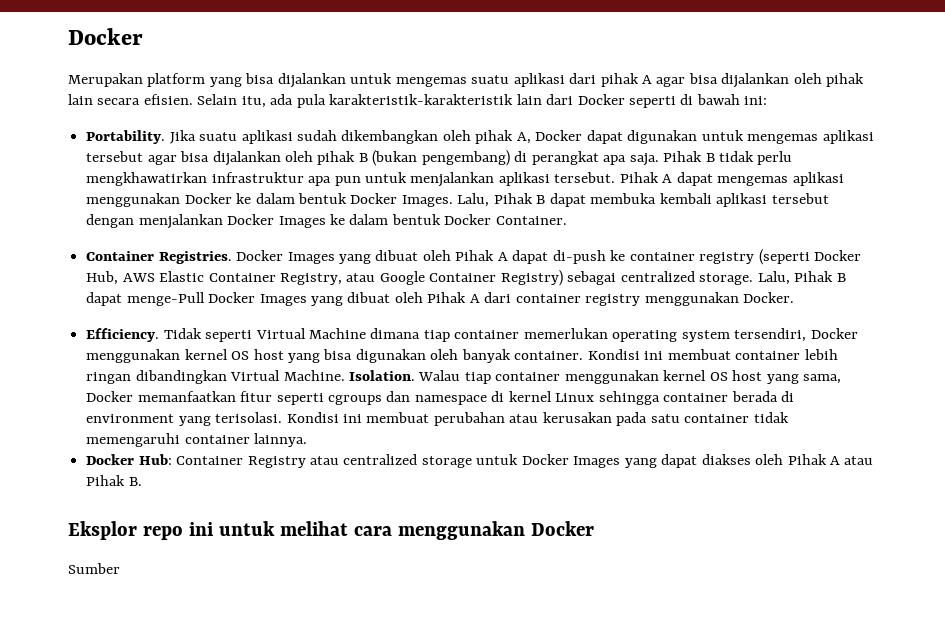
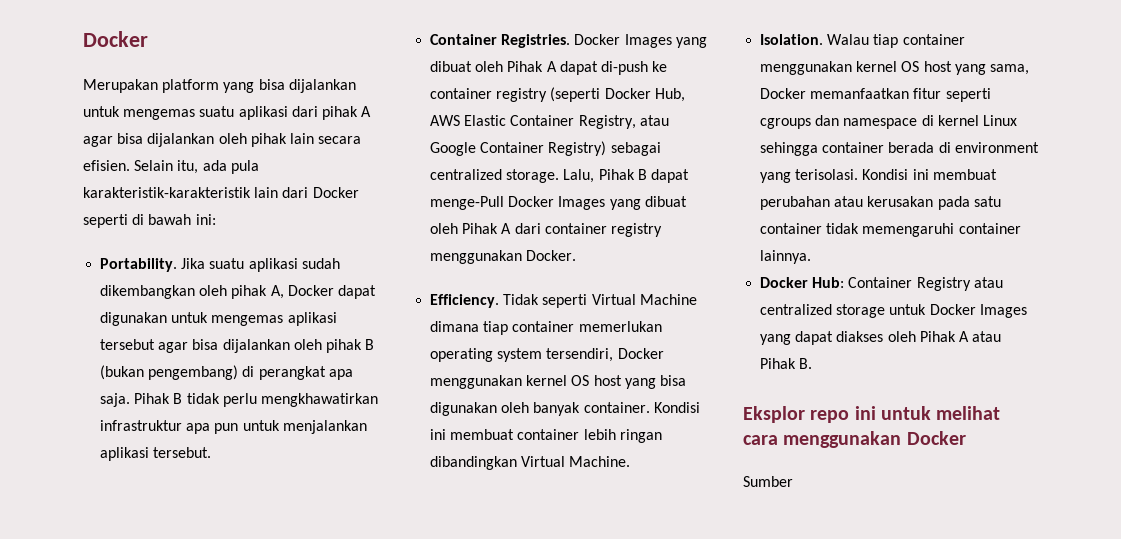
[619,172,844,186] [86,193,829,207] [86,214,567,229] Pihak A dapat mengemas aplikasi menggunakan Docker ke dalam bentuk Docker Images. Lalu, Pihak B dapat membuka kembali aplikasi tersebut dengan menjalankan Docker Images ke dalam bentuk Docker Container. -> (212, 452) none
(345, 375) none -> (631, 461) //

